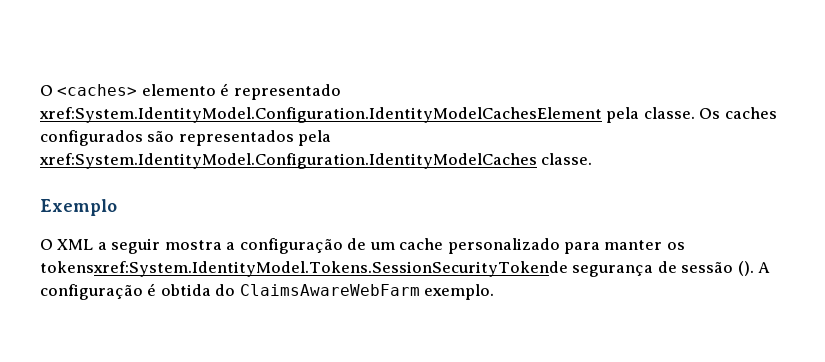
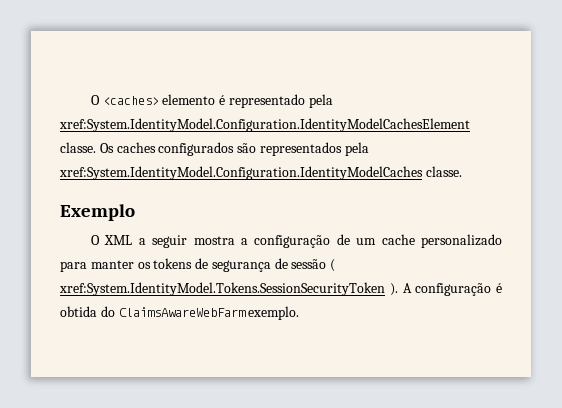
[39,107,640,123] xref:System.IdentityModel.Configuration.IdentityModelCachesElement pela -> [308,94,333,108] [59,118,470,132] pela xref:System.IdentityModel.Configuration.IdentityModelCachesElement
[40,261,568,277] tokensxref:System.IdentityModel.Tokens.SessionSecurityTokende -> [153,258,209,269] tokens de
[737,261,754,276] (). -> [330,259,336,272] [59,282,398,296] ( xref:System.IdentityModel.Tokens.SessionSecurityToken ).

